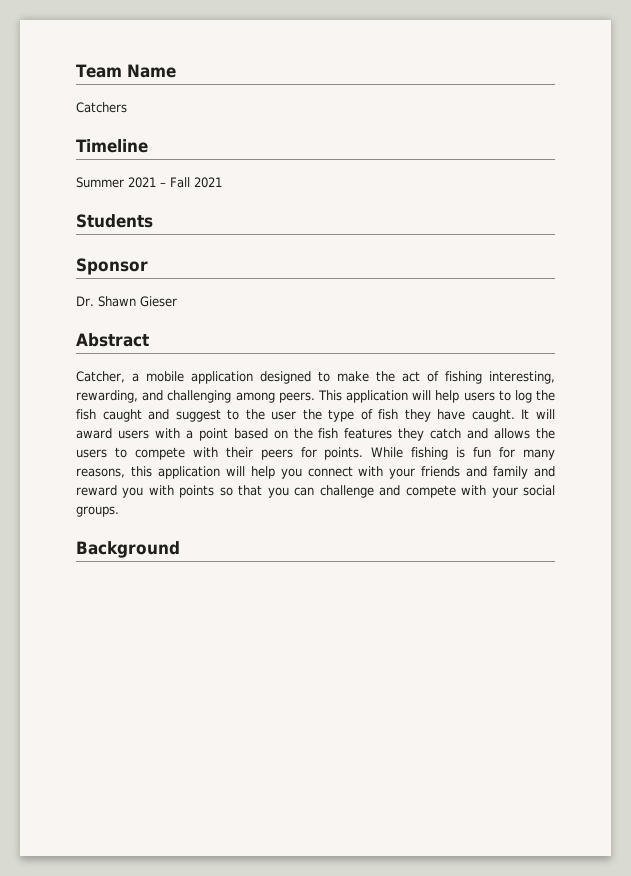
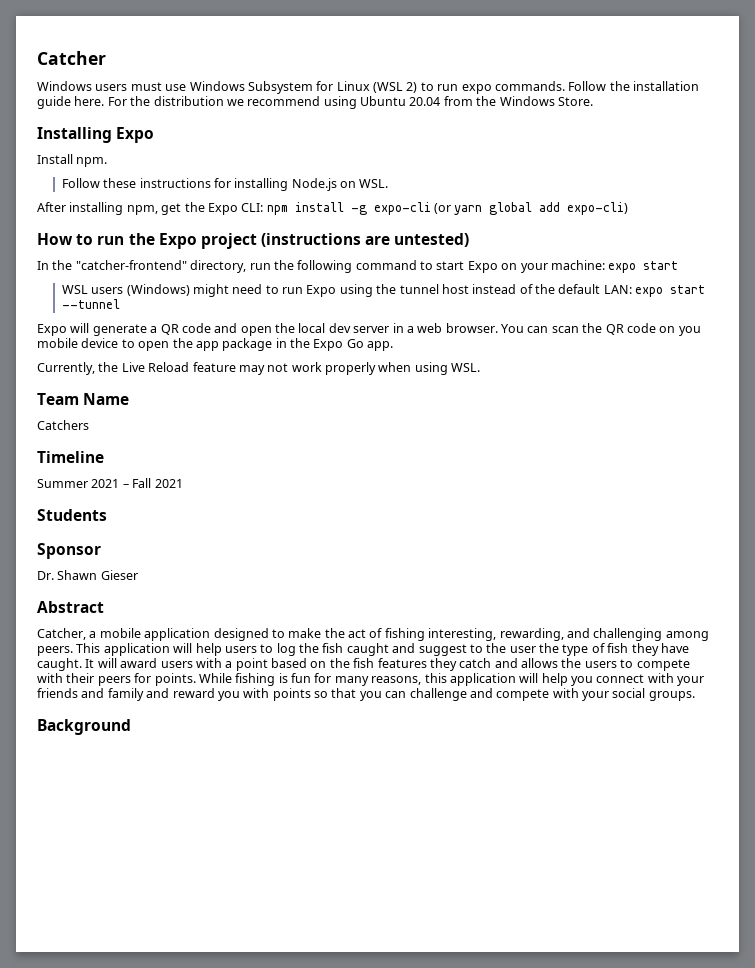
(76, 71) none -> [37,51,106,65] [37,81,699,94] [37,96,593,109] [37,127,155,143] [37,154,108,167] [61,178,389,191] [37,202,629,215] [37,233,470,249] [37,260,679,273] [61,284,706,297] [61,299,120,309] [37,323,701,336] [37,338,394,351] [37,362,481,375] Catcher // Windows users must use Windows Subsystem for Linux (WSL 2) to run expo commands. Follow the installation guide here. For the distribution we recommend using Ubuntu 20.04 from the Windows Store. // Installing Expo // Install npm. // Follow these instructions for installing Node.js on WSL. // After installing npm, get the Expo CLI: npm install -g expo-cli (or yarn global add expo-cli) // How to run the Expo project (instructions are untested) // In the "catcher-frontend" directory, run the following command to start Expo on your machine: expo start // WSL users (Windows) might need to run Expo using the tunnel host instead of the default LAN: expo start --tunnel // Expo will generate a QR code and open the local dev server in a web browser. You can scan the QR code on you mobile device to open the app package in the Expo Go app. // Currently, the Live Reload feature may not work properly when using WSL. //

